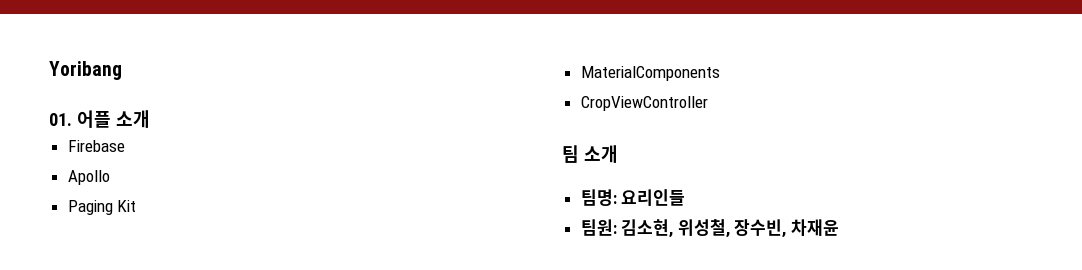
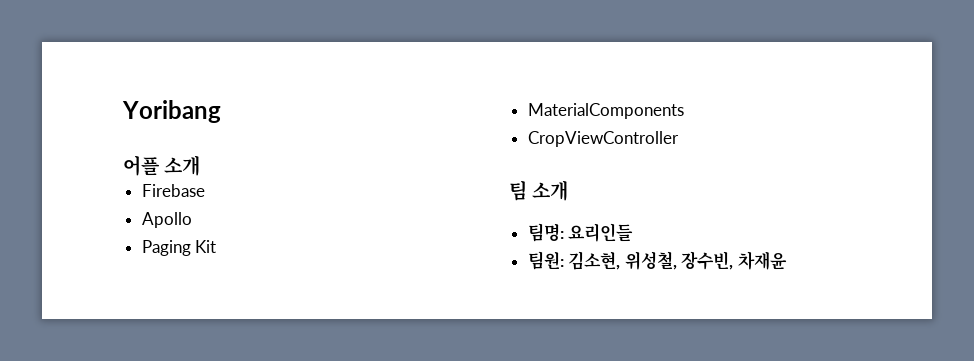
[49,113,72,126] 01. -> (221, 111) none

